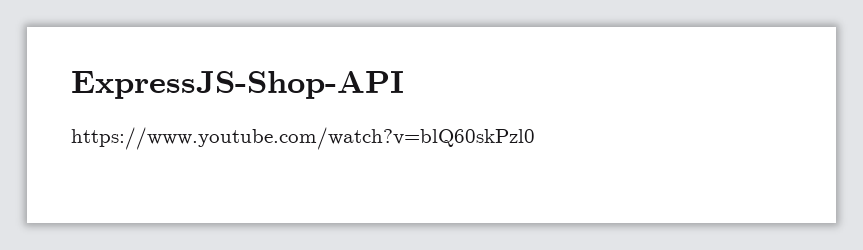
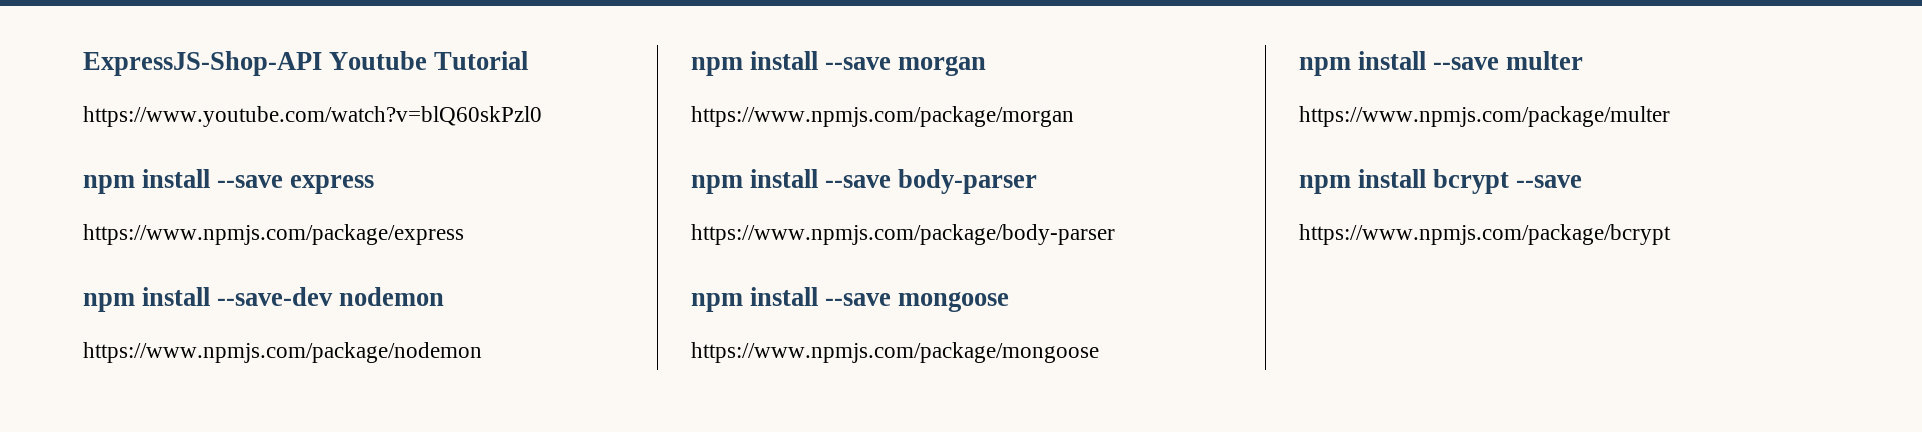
(404, 85) none -> [329,51,529,70] Youtube Tutorial
(535, 138) none -> [83,169,375,194] [83,224,464,245] [83,287,445,312] [83,342,482,363] [691,51,987,76] [691,106,1074,127] [691,169,1038,194] [691,224,1115,245] [691,287,1010,312] [691,342,1099,363] [1299,51,1584,76] [1299,106,1670,127] [1299,169,1583,194] [1299,224,1671,245] // npm install --save express // https://www.npmjs.com/package/express // npm install --save-dev nodemon // https://www.npmjs.com/package/nodemon // npm install --save morgan // https://www.npmjs.com/package/morgan // npm install --save body-parser // https://www.npmjs.com/package/body-parser // npm install --save mongoose // https://www.npmjs.com/package/mongoose // npm install --save multer // https://www.npmjs.com/package/multer // npm install bcrypt --save // https://www.npmjs.com/package/bcrypt

